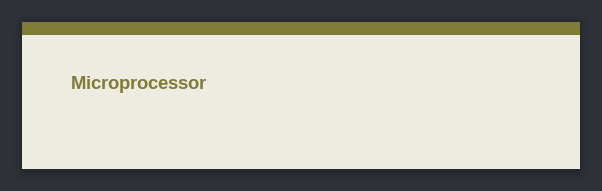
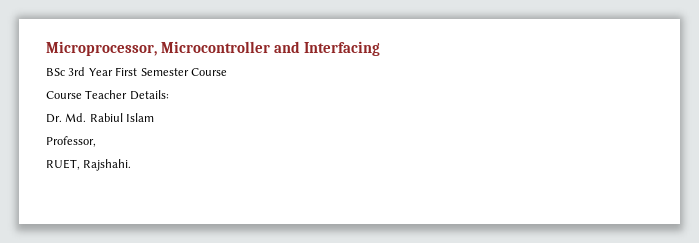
[71,76,206,93] Microprocessor -> [46,41,381,56] [46,67,227,76] [46,90,169,100] [46,113,155,123] [46,136,96,147] [46,159,132,171] Microprocessor, Microcontroller and Interfacing // BSc 3rd Year First Semester Course // Course Teacher Details: // Dr. Md. Rabiul Islam // Professor, // RUET, Rajshahi.

